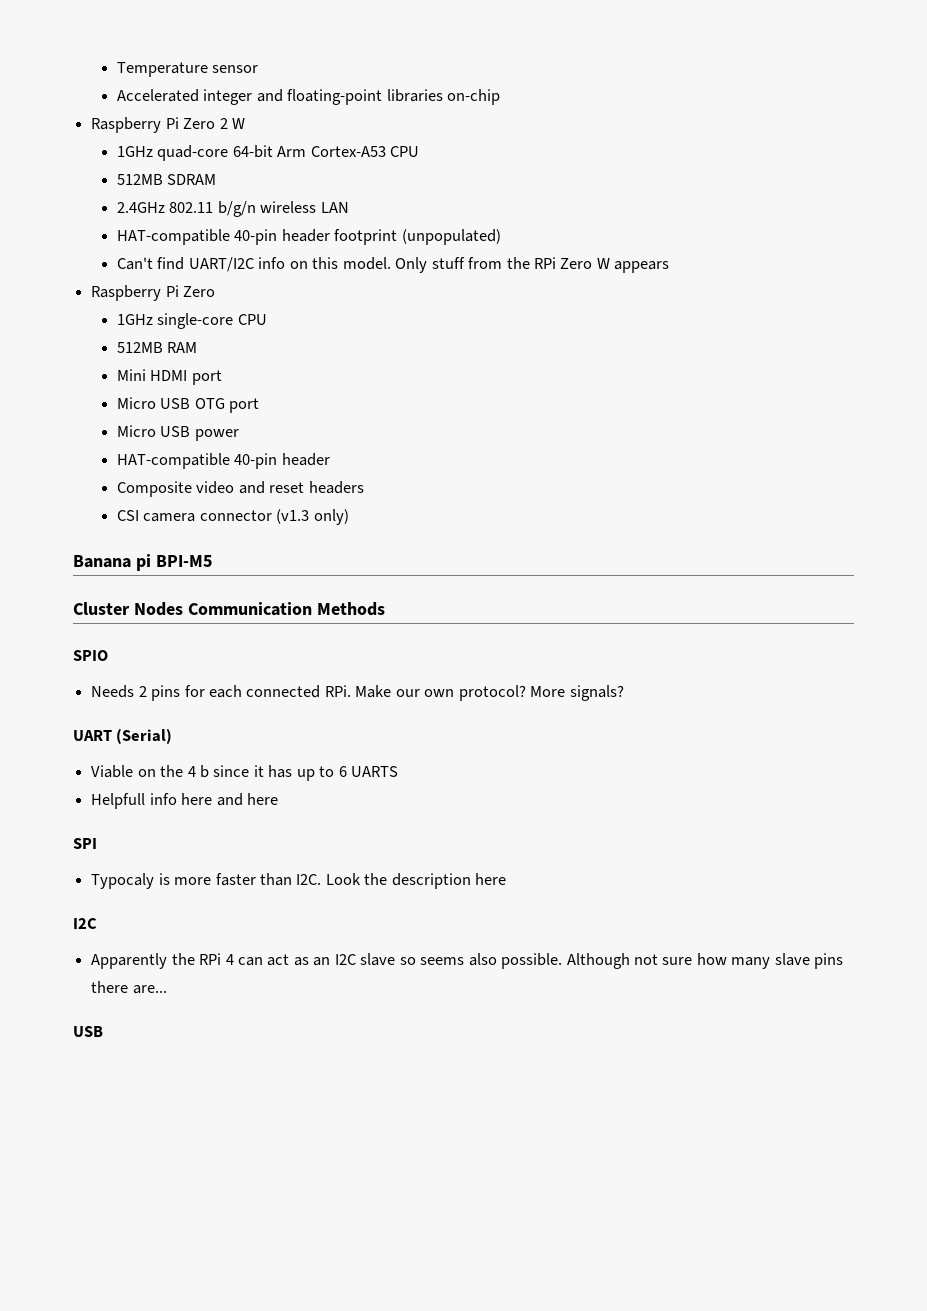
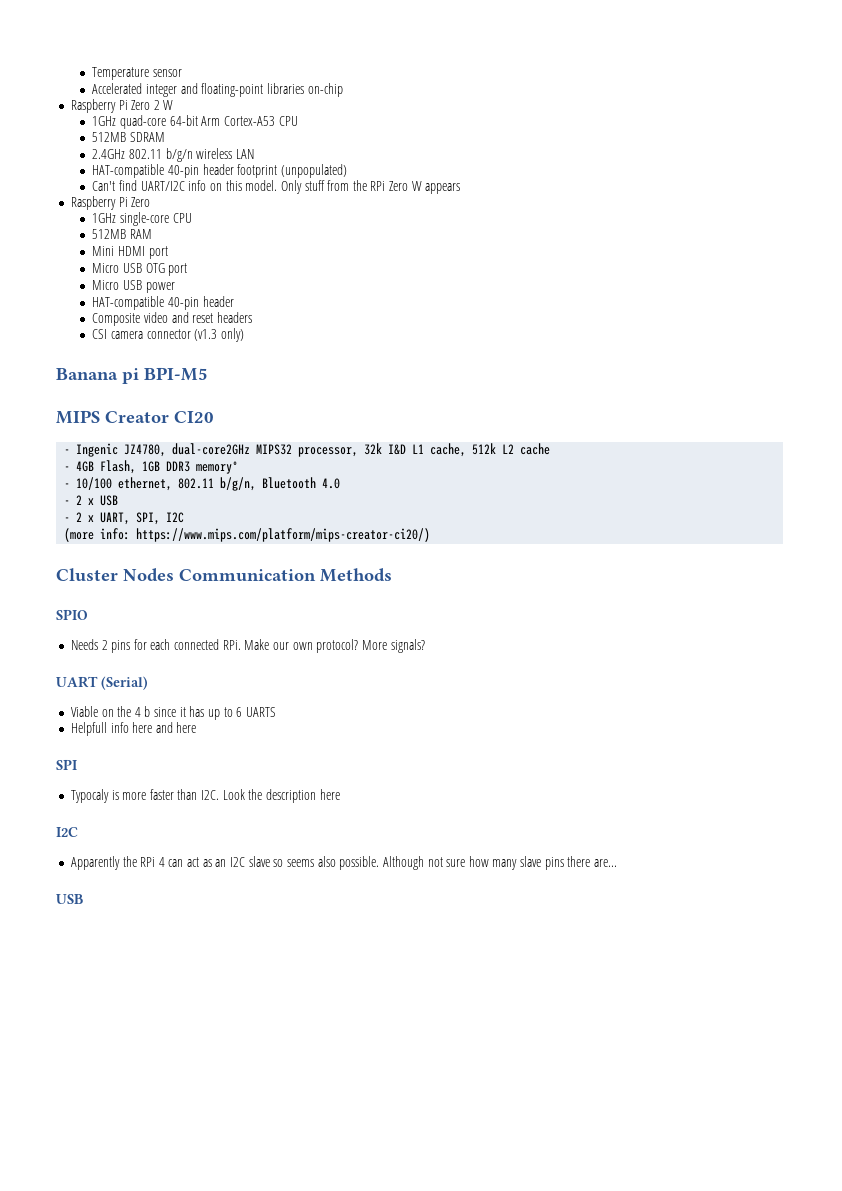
(213, 561) none -> [56,410,214,424] [64,443,551,457] [64,460,239,474] [64,477,341,491] [64,495,119,506] [64,512,185,525] [64,528,431,542] // MIPS Creator CI20 // - Ingenic JZ4780, dual-core2GHz MIPS32 processor, 32k I&D L1 cache, 512k L2 cache // - 4GB Flash, 1GB DDR3 memoryº // - 10/100 ethernet, 802.11 b/g/n, Bluetooth 4.0 // - 2 x USB // - 2 x UART, SPI, I2C // (more info: https://www.mips.com/platform/mips-creator-ci20/)

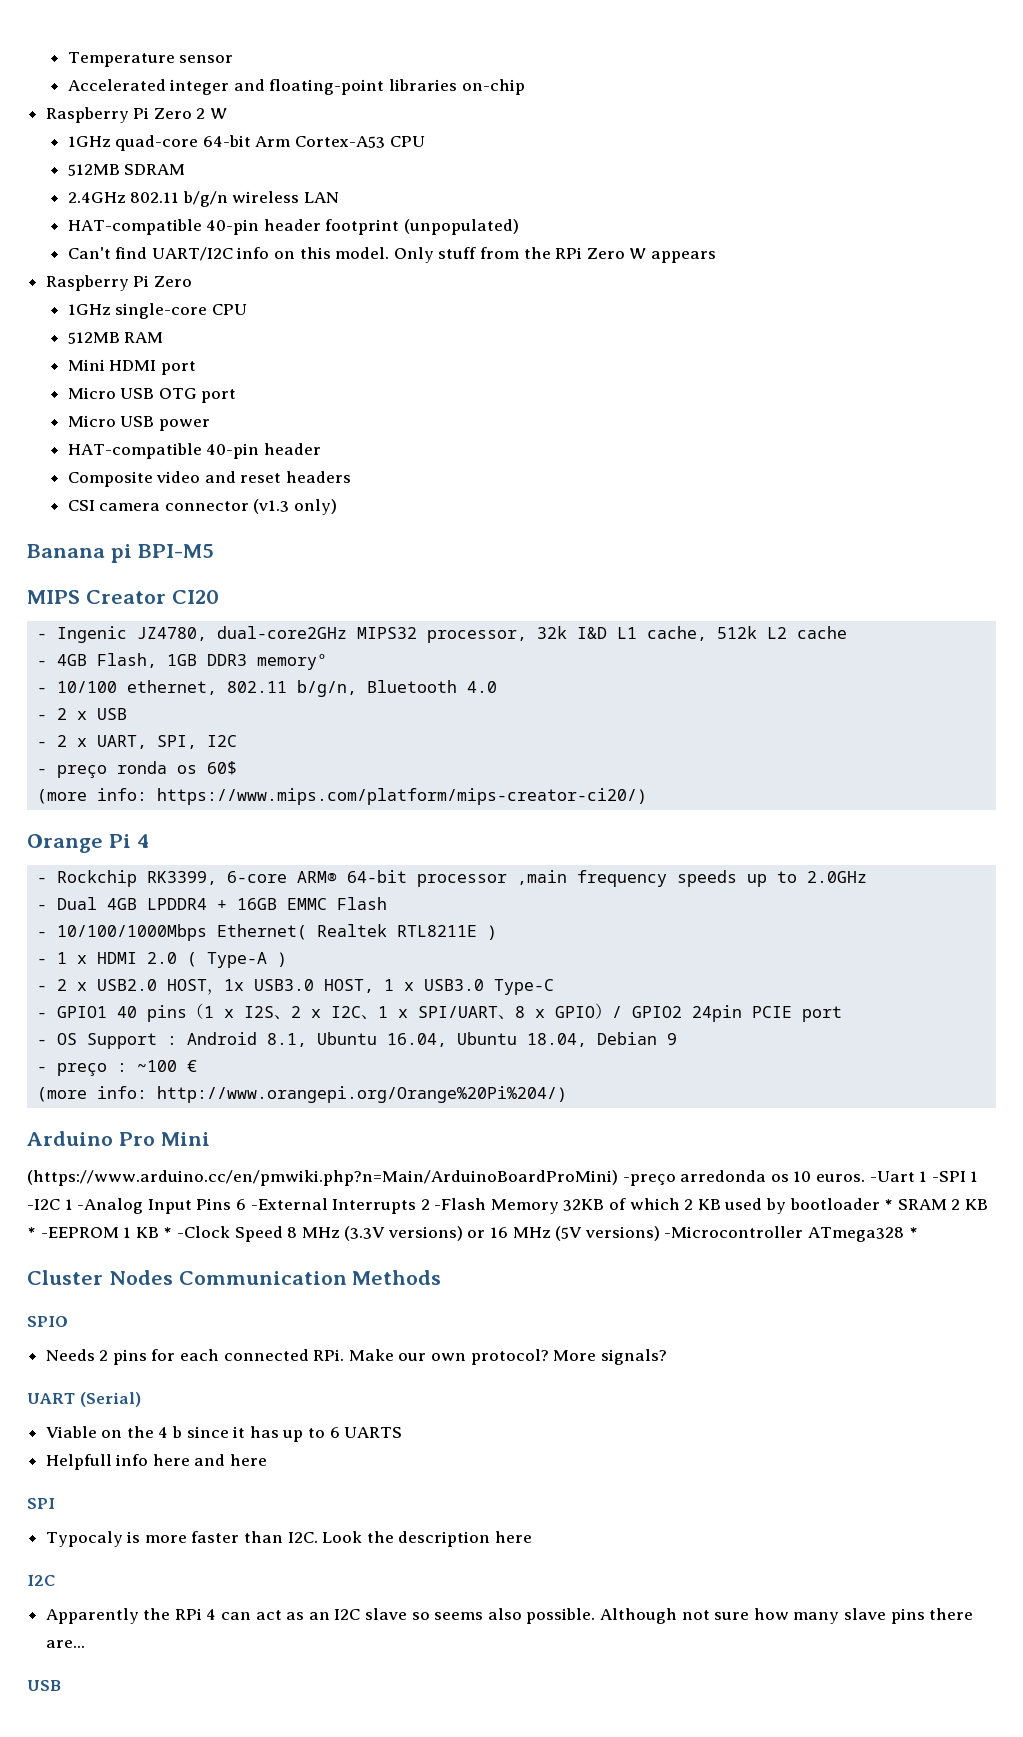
[64,528,431,542] (more info: https://www.mips.com/platform/mips-creator-ci20/) -> [37,761,238,778] [37,788,648,805] [27,834,149,853] [37,870,868,887] [37,897,388,910] [37,924,498,941] [37,952,288,968] [37,979,555,995] [37,1003,843,1022] [37,1032,678,1049] [37,1060,198,1076] [37,1086,568,1103] [27,1131,210,1146] [27,1170,979,1186] [27,1198,988,1214] [27,1226,918,1242] - preço ronda os 60$ // (more info: https://www.mips.com/platform/mips-creator-ci20/) // Orange Pi 4 // - Rockchip RK3399, 6-core ARM® 64-bit processor ,main frequency speeds up to 2.0GHz // - Dual 4GB LPDDR4 + 16GB EMMC Flash // - 10/100/1000Mbps Ethernet( Realtek RTL8211E ) // - 1 x HDMI 2.0 ( Type-A ) // - 2 x USB2.0 HOST，1x USB3.0 HOST, 1 x USB3.0 Type-C // - GPIO1 40 pins（1 x I2S、2 x I2C、1 x SPI/UART、8 x GPIO）/ GPIO2 24pin PCIE port // - OS Support : Android 8.1, Ubuntu 16.04, Ubuntu 18.04, Debian 9 // - preço : ~100 € // (more info: http://www.orangepi.org/Orange%20Pi%204/) // Arduino Pro Mini // (https://www.arduino.cc/en/pmwiki.php?n=Main/ArduinoBoardProMini) -preço arredonda os 10 euros. -Uart 1 -SPI 1 -I2C 1 -Analog Input Pins 6 -External Interrupts 2 -Flash Memory 32KB of which 2 KB used by bootloader * SRAM 2 KB * -EEPROM 1 KB * -Clock Speed 8 MHz (3.3V versions) or 16 MHz (5V versions) -Microcontroller ATmega328 *

